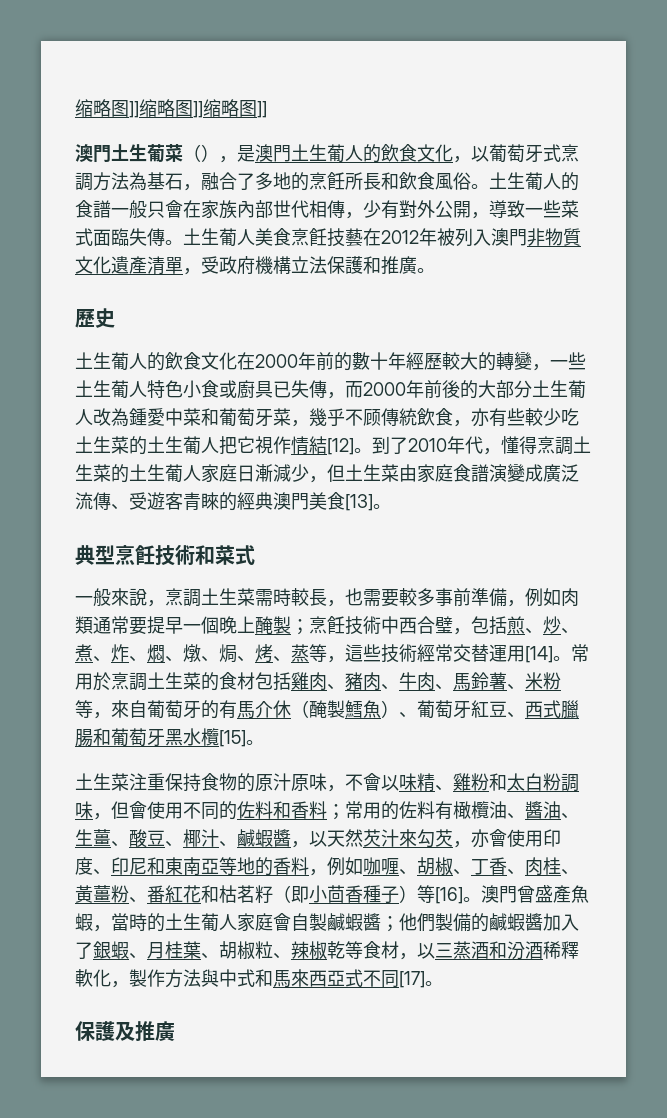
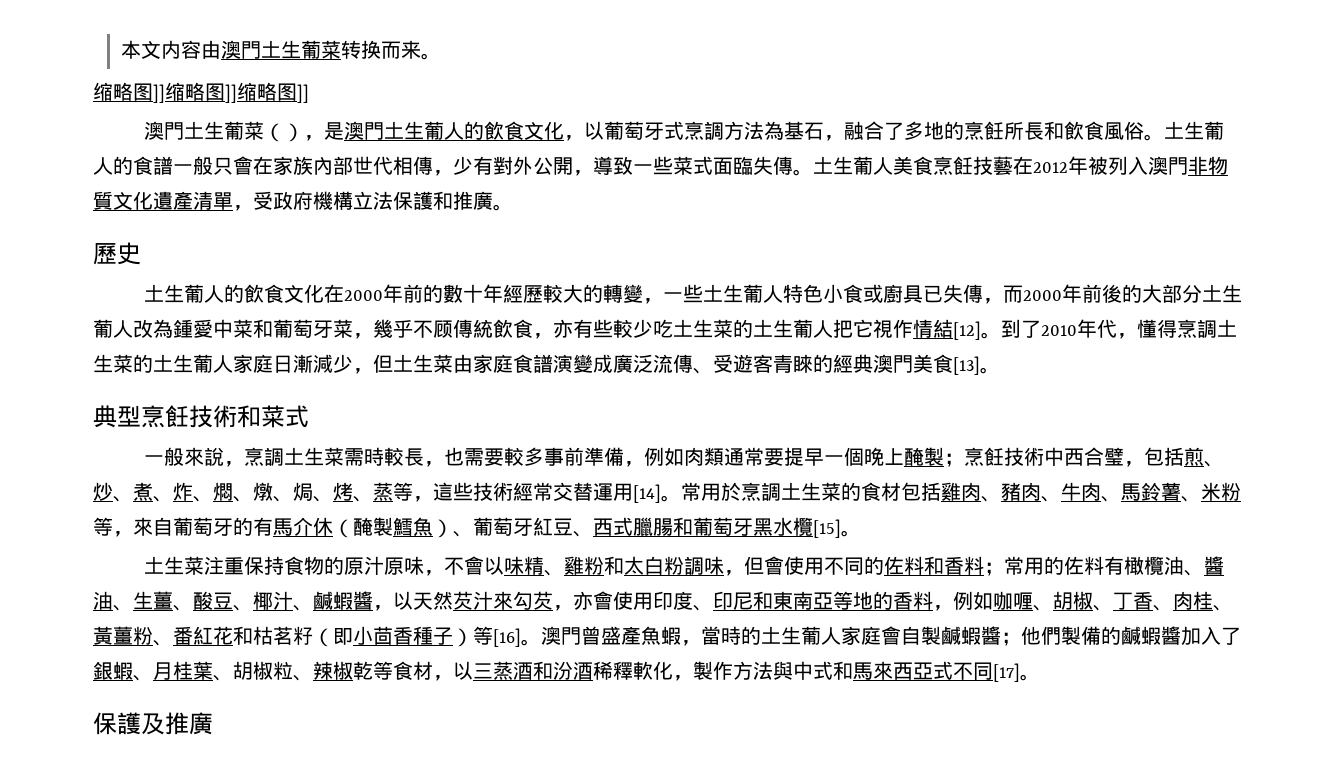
(75, 108) none -> [120,40,441,60] 本文内容由澳門土生葡菜转换而来。 //

